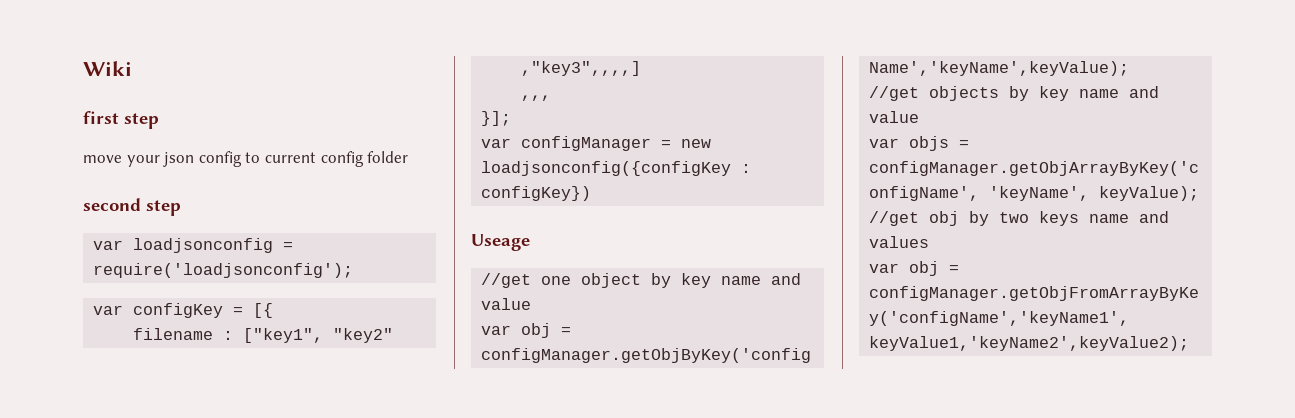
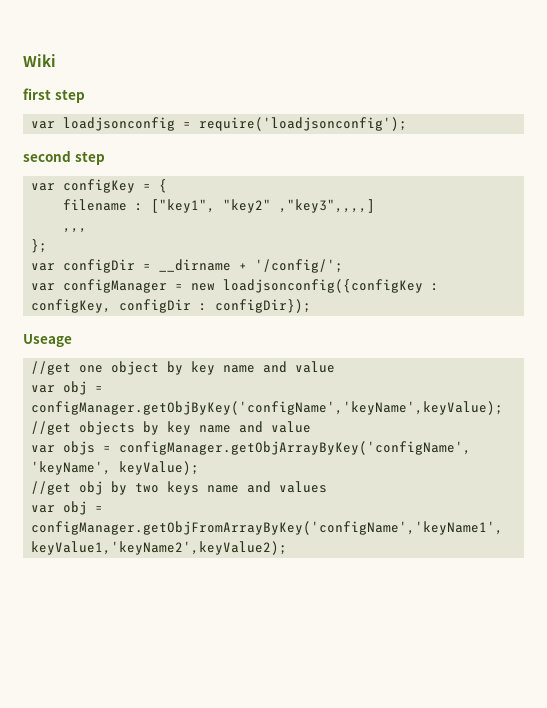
[83,151,409,167] [83,198,181,216] // move your json config to current config folder // second step -> (85, 96) none
(354, 270) none -> [23,150,105,165] // second step
[253,303,274,318] [{ -> [158,179,167,193] {
[481,111,512,126] }]; -> [30,239,47,253] [30,259,343,273] }; // var configDir = __dirname + '/config/';
[481,186,592,201] configKey}) -> [30,299,311,313] configKey, configDir : configDir});

